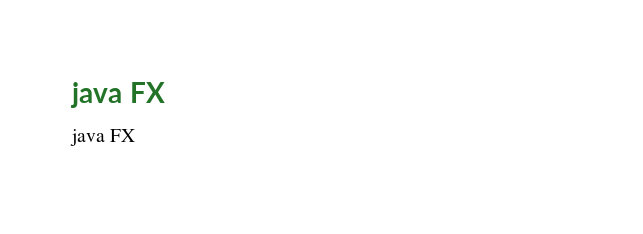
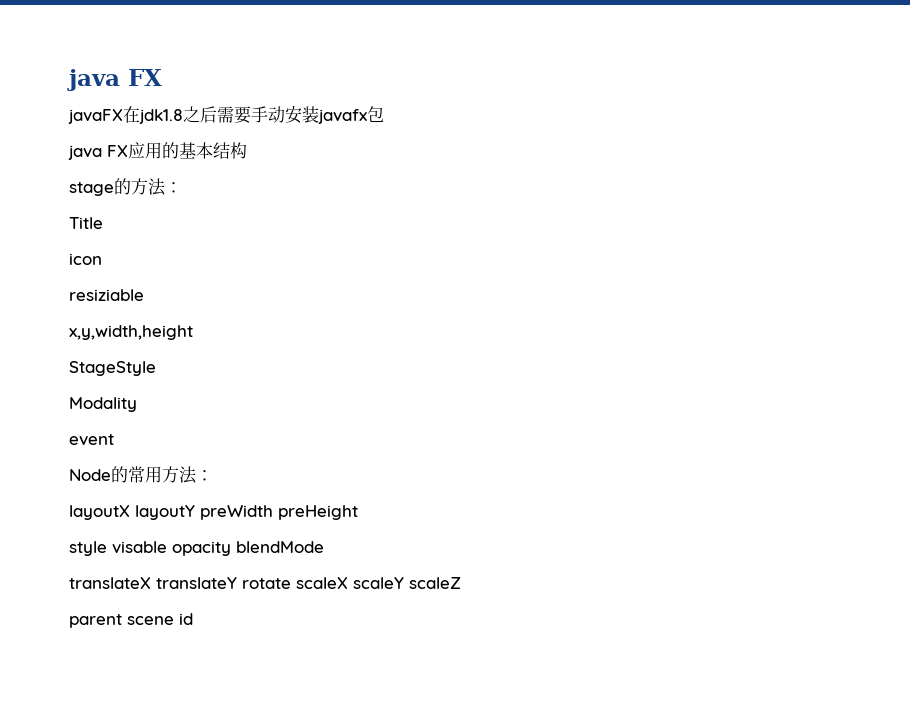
[70,129,136,146] java FX -> [68,106,384,124] [68,142,247,160] [69,178,182,196] [69,217,103,229] [69,253,102,265] [69,289,144,301] [69,325,193,340] [69,361,156,376] [69,397,137,412] [69,434,114,446] [69,466,213,484] [69,505,358,520] [69,541,324,556] [69,577,461,589] [69,613,193,628] javaFX在jdk1.8之后需要手动安装javafx包 // java FX应用的基本结构 // stage的方法： // Title // icon // resiziable // x,y,width,height // StageStyle // Modality // event // Node的常用方法： // layoutX layoutY preWidth preHeight // style visable opacity blendMode // translateX translateY rotate scaleX scaleY scaleZ // parent scene id

